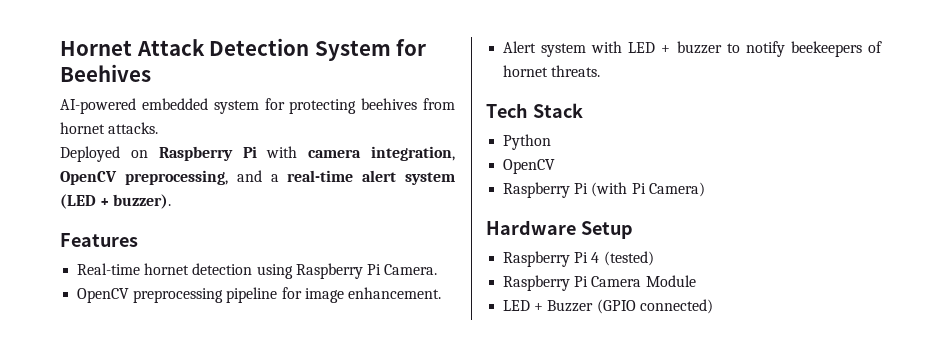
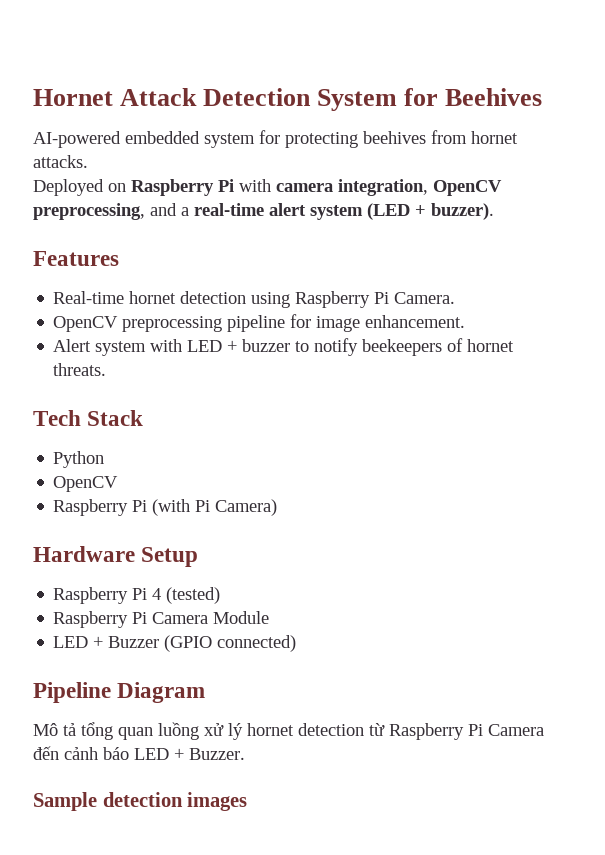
(713, 306) none -> [33,682,206,703] [33,722,544,740] [33,746,245,760] [33,792,248,811] // Pipeline Diagram // Mô tả tổng quan luồng xử lý hornet detection từ Raspberry Pi Camera đến cảnh báo LED + Buzzer. // Sample detection images

